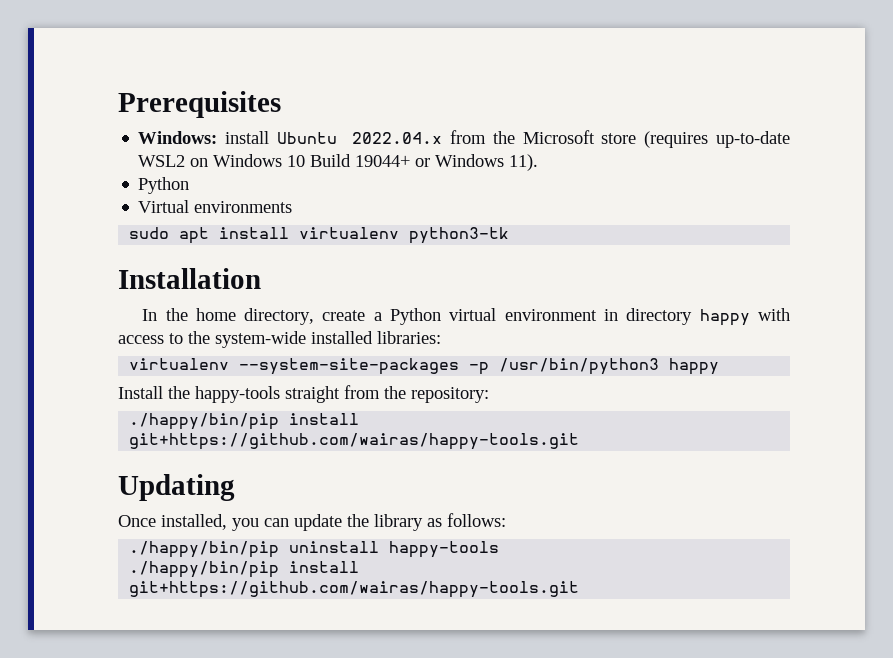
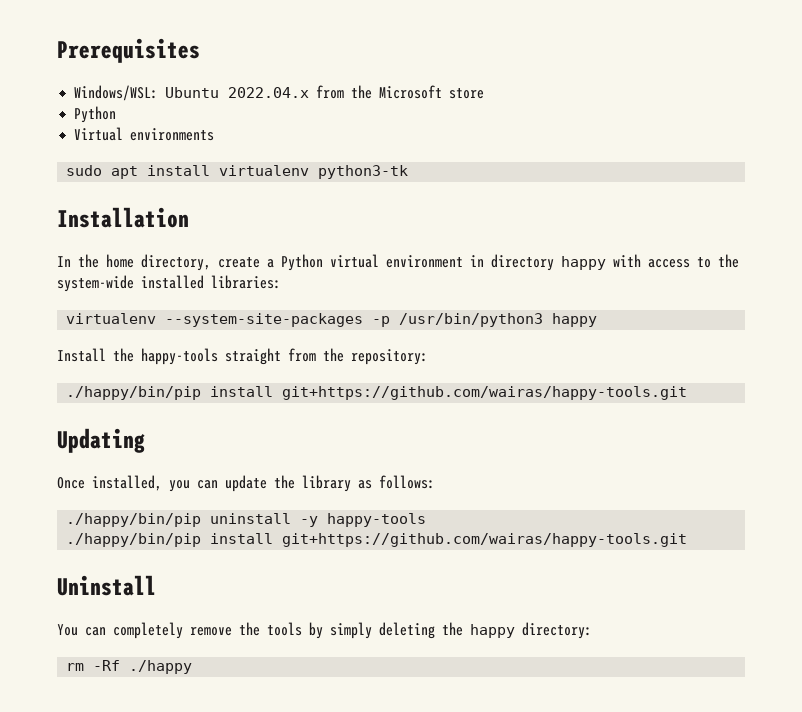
[138,131,270,144] Windows: install -> [74,85,159,101] Windows/WSL:
[644,131,790,148] [138,154,539,171] (requires up-to-date WSL2 on Windows 10 Build 19044+ or Windows 11). -> (485, 93) none
(380, 547) none -> [300,516,319,527] -y
(580, 589) none -> [57,575,156,596] [57,622,592,639] [66,660,193,674] // Uninstall // You can completely remove the tools by simply deleting the happy directory: // rm -Rf ./happy

